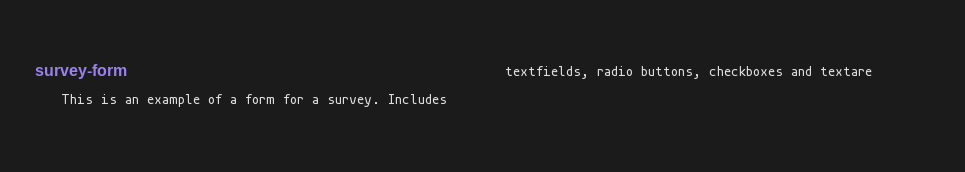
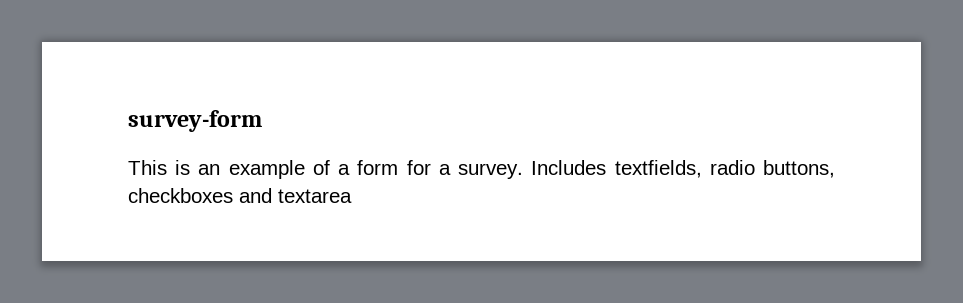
[820,67,872,76] textare -> [278,189,352,203] textarea

